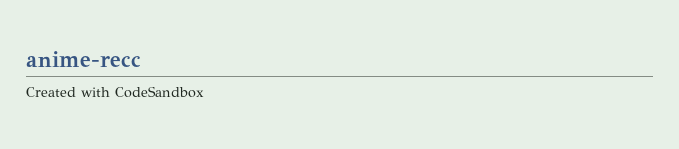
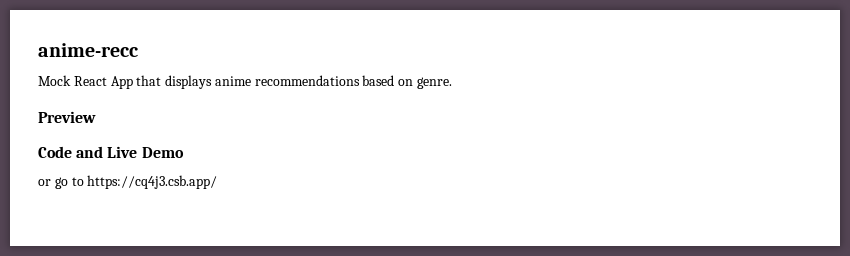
[26,86,204,98] Created with CodeSandbox -> [38,75,453,89] [38,111,96,123] [38,146,184,158] [38,175,218,189] Mock React App that displays anime recommendations based on genre. // Preview // Code and Live Demo // or go to https://cq4j3.csb.app/

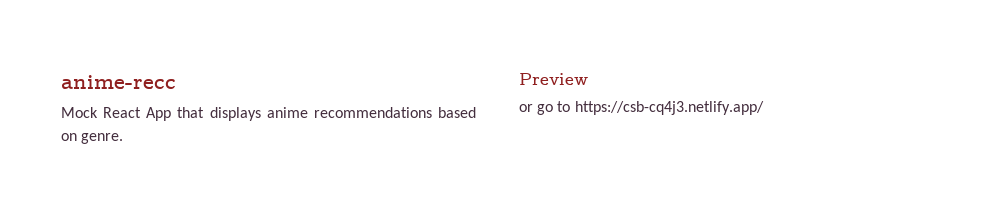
[38,146,184,158] // Code and Live Demo -> (588, 79) none
[87,175,218,189] https://cq4j3.csb.app/ -> [574,101,764,115] https://csb-cq4j3.netlify.app/

